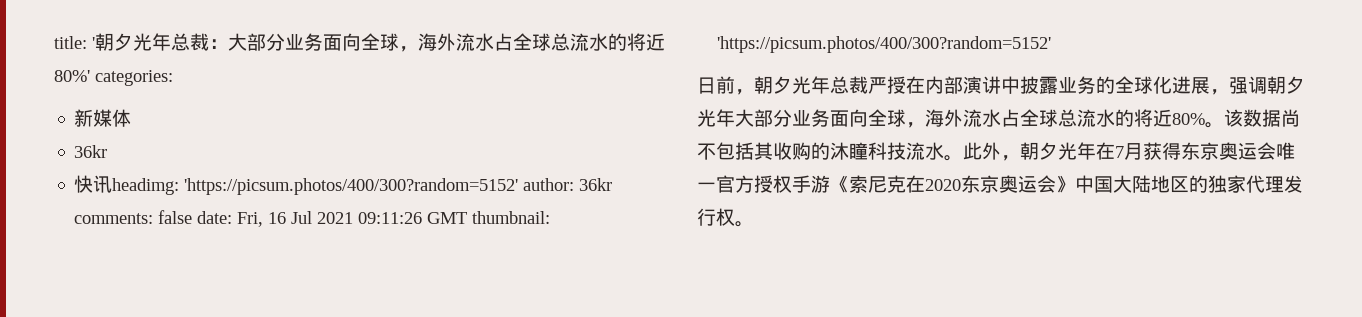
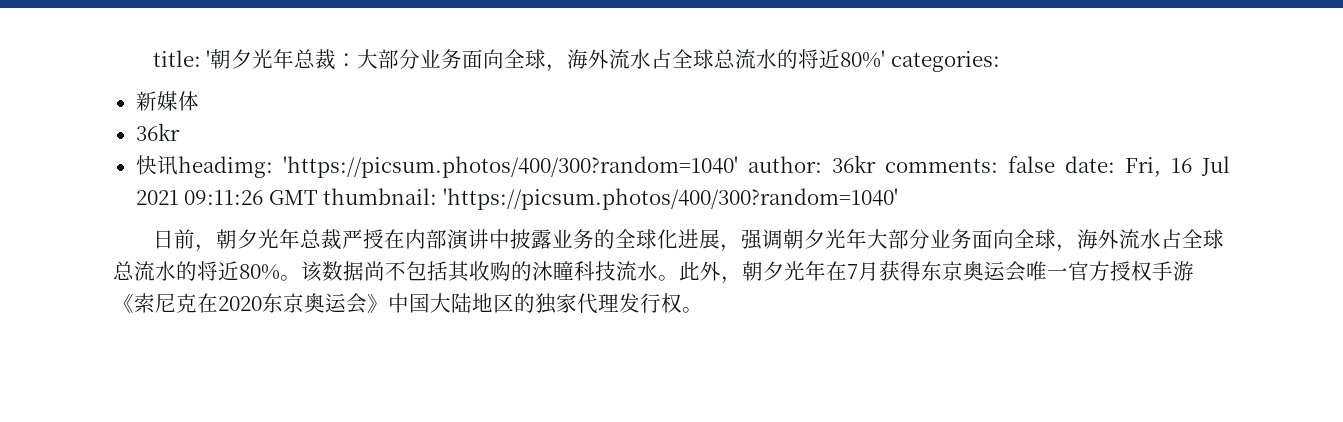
[184,178,519,195] 'https://picsum.photos/400/300?random=5152' -> [282,156,738,178] 'https://picsum.photos/400/300?random=1040'
[717,36,1052,53] 'https://picsum.photos/400/300?random=5152' -> [442,188,898,210] 'https://picsum.photos/400/300?random=1040'

